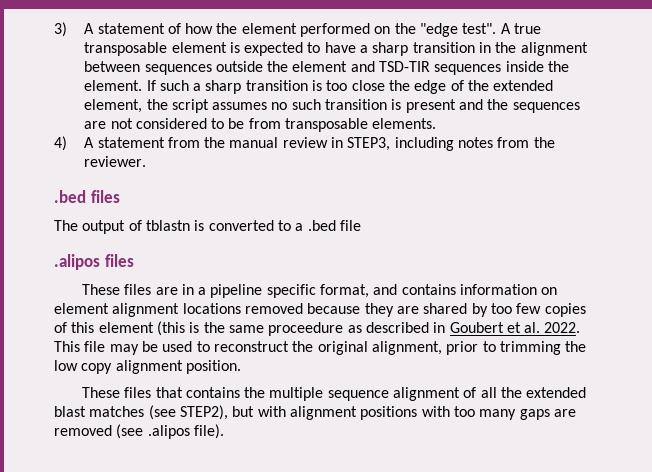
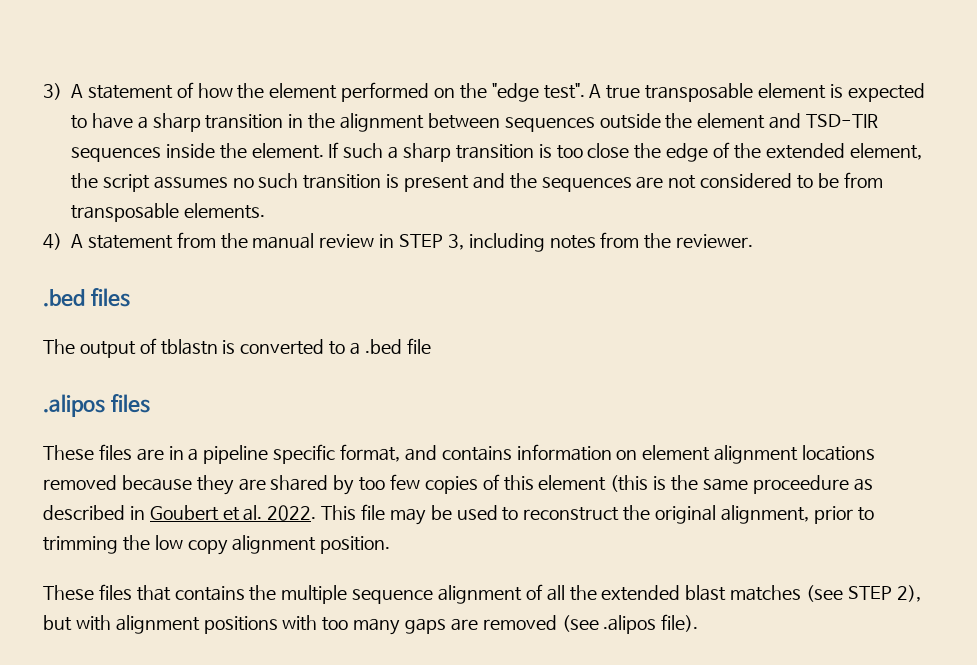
[347,137,391,151] STEP3, -> [399,234,464,250] STEP 3,
[179,405,228,420] STEP2), -> [847,585,921,602] STEP 2),

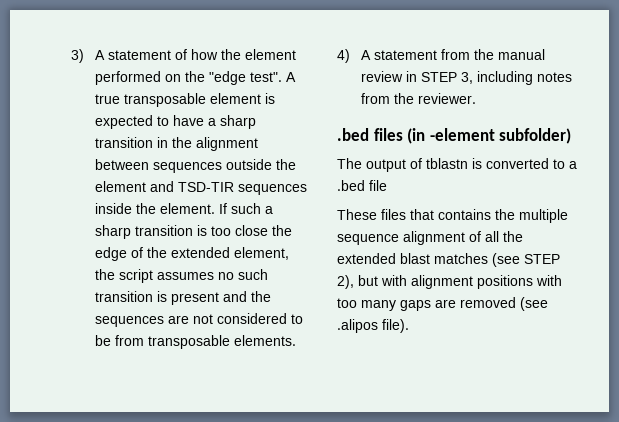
(130, 297) none -> [407,128,572,144] (in -element subfolder)
[43,394,150,417] [43,444,876,464] [43,474,873,495] [43,504,874,525] [43,535,391,555] // .alipos files // These files are in a pipeline specific format, and contains information on element alignment locations removed because they are shared by too few copies of this element (this is the same proceedure as described in Goubert et al. 2022. This file may be used to reconstruct the original alignment, prior to trimming the low copy alignment position. -> (387, 185) none

